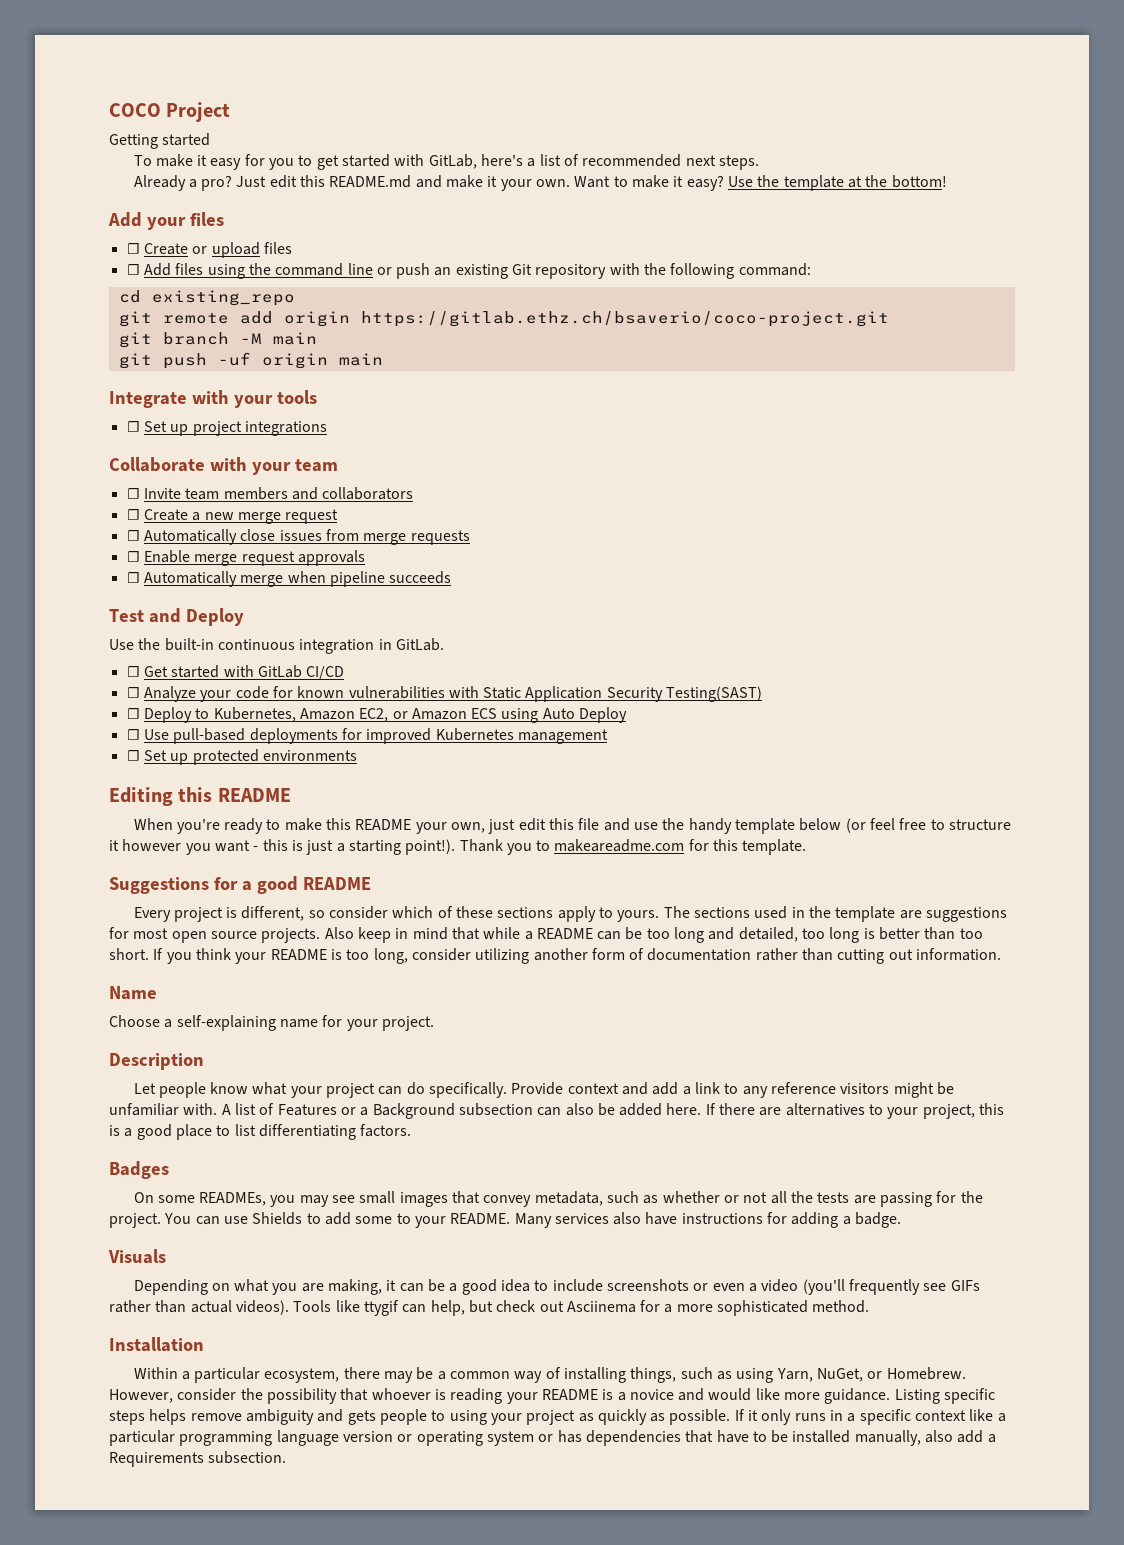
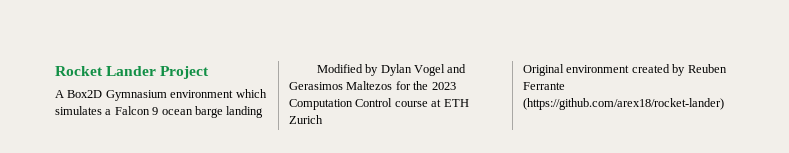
[109,103,161,117] COCO -> [55,66,157,76] Rocket Lander
[109,133,211,149] [133,154,759,170] [133,175,947,191] [108,212,224,230] [126,242,292,258] [126,263,811,279] [118,290,295,306] [118,311,889,327] [118,332,317,348] [118,352,383,369] [109,390,317,408] [126,421,327,436] [109,457,338,475] [126,487,414,500] [126,509,339,524] [126,529,470,545] [126,550,365,566] [126,571,452,587] [109,608,244,626] [109,638,444,654] [126,665,345,680] [126,686,763,702] [126,707,628,723] [126,728,608,744] [126,749,357,765] [109,787,291,806] [133,818,1011,834] [109,839,807,855] [109,876,371,894] [133,906,1007,922] [109,927,983,943] [109,948,1002,964] [109,986,157,1000] [109,1015,434,1031] [109,1053,204,1070] [133,1082,954,1098] [109,1103,1005,1119] [109,1124,412,1140] [109,1161,169,1179] [133,1191,983,1207] [109,1212,902,1228] [108,1249,166,1264] [133,1279,980,1295] [109,1300,870,1316] [109,1337,204,1352] [133,1367,966,1383] [109,1388,996,1404] [109,1409,1006,1425] [109,1430,996,1446] [109,1451,287,1467] Getting started // To make it easy for you to get started with GitLab, here's a list of recommended next steps. // Already a pro? Just edit this README.md and make it your own. Want to make it easy? Use the template at the bottom! // Add your files // ☐ Create or upload files // ☐ Add files using the command line or push an existing Git repository with the following command: // cd existing_repo // git remote add origin https://gitlab.ethz.ch/bsaverio/coco-project.git // git branch -M main // git push -uf origin main // Integrate with your tools // ☐ Set up project integrations // Collaborate with your team // ☐ Invite team members and collaborators // ☐ Create a new merge request // ☐ Automatically close issues from merge requests // ☐ Enable merge request approvals // ☐ Automatically merge when pipeline succeeds // Test and Deploy // Use the built-in continuous integration in GitLab. // ☐ Get started with GitLab CI/CD // ☐ Analyze your code for known vulnerabilities with Static Application Security Testing(SAST) // ☐ Deploy to Kubernetes, Amazon EC2, or Amazon ECS using Auto Deploy // ☐ Use pull-based deployments for improved Kubernetes management // ☐ Set up protected environments // Editing this README // When you're ready to make this README your own, just edit this file and use the handy template below (or feel free to structure it however you want - this is just a starting point!). Thank you to makeareadme.com for this template. // Suggestions for a good README // Every project is different, so consider which of these sections apply to yours. The sections used in the template are suggestions for most open source projects. Also keep in mind that while a README can be too long and detailed, too long is better than too short. If you think your README is too long, consider utilizing another form of documentation rather than cutting out information. // Name // Choose a self-explaining name for your project. // Description // Let people know what your project can do specifically. Provide context and add a link to any reference visitors might be unfamiliar with. A list of Features or a Background subsection can also be added here. If there are alternatives to your project, this is a good place to list differentiating factors. // Badges // On some READMEs, you may see small images that convey metadata, such as whether or not all the tests are passing for the project. You can use Shields to add some to your README. Many services also have instructions for adding a badge. // Visuals // Depending on what you are making, it can be a good idea to include screenshots or even a video (you'll frequently see GIFs rather than actual videos). Tools like ttygif can help, but check out Asciinema for a more sophisticated method. // Installation // Within a particular ecosystem, there may be a common way of installing things, such as using Yarn, NuGet, or Homebrew. However, consider the possibility that whoever is reading your README is a novice and would like more guidance. Listing specific steps helps remove ambiguity and gets people to using your project as quickly as possible. If it only runs in a specific context like a particular programming language version or operating system or has dependencies that have to be installed manually, also add a Requirements subsection. -> [55,89,267,101] [55,106,264,118] [316,64,467,76] [289,81,456,90] [289,98,469,110] [289,115,323,124] [523,64,727,76] [523,82,565,90] [523,98,724,110] A Box2D Gymnasium environment which simulates a Falcon 9 ocean barge landing // Modified by Dylan Vogel and Gerasimos Maltezos for the 2023 Computation Control course at ETH Zurich // Original environment created by Reuben Ferrante (https://github.com/arex18/rocket-lander)

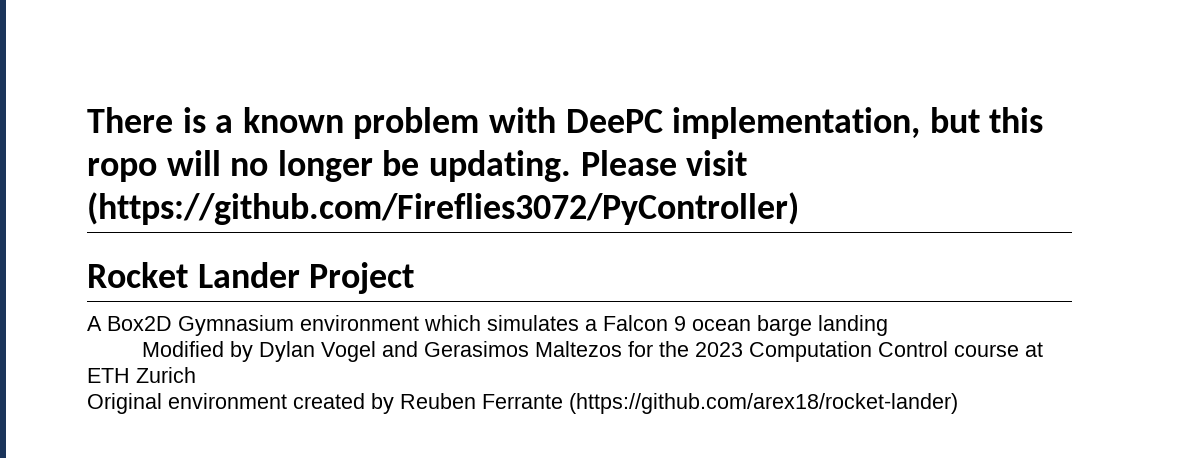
(55, 71) none -> [87,107,1044,139] [87,150,748,182] [87,192,799,225] There is a known problem with DeePC implementation, but this ropo will no longer be updating. Please visit (https://github.com/Fireflies3072/PyController) //

